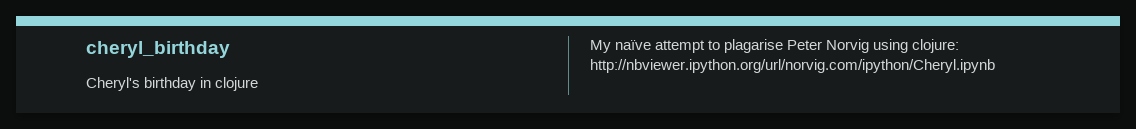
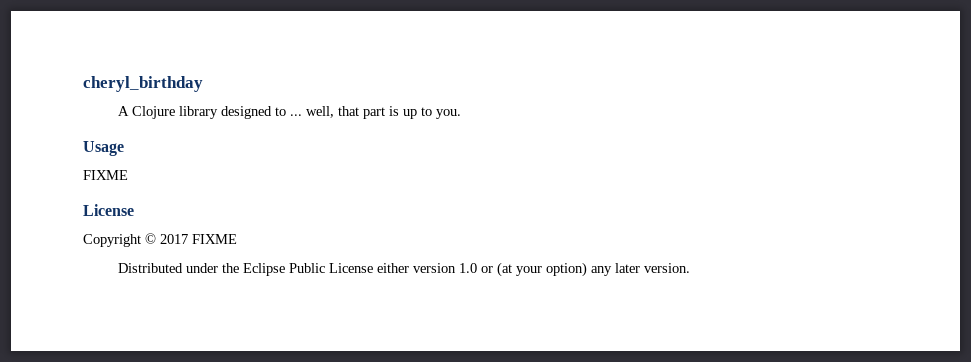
[86,77,259,91] [590,39,960,53] [590,59,995,73] Cheryl's birthday in clojure // My naïve attempt to plagarise Peter Norvig using clojure: http://nbviewer.ipython.org/url/norvig.com/ipython/Cheryl.ipynb -> [118,106,462,119] [83,141,124,156] [83,170,128,180] [83,204,134,216] [83,233,237,247] [118,262,691,277] A Clojure library designed to ... well, that part is up to you. // Usage // FIXME // License // Copyright © 2017 FIXME // Distributed under the Eclipse Public License either version 1.0 or (at your option) any later version.

